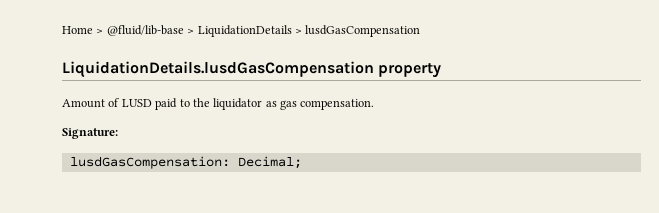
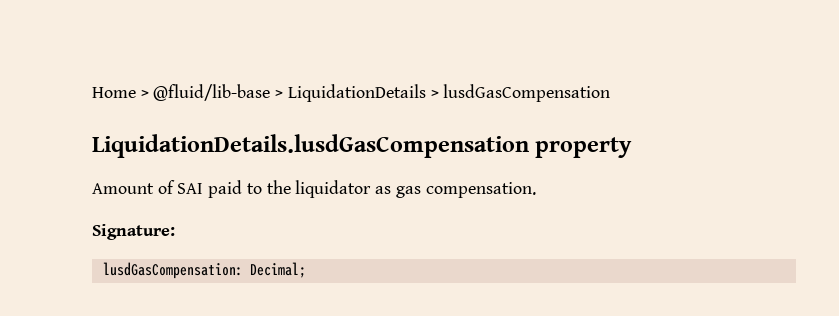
[121,99,152,107] LUSD -> [177,183,204,194] SAI

